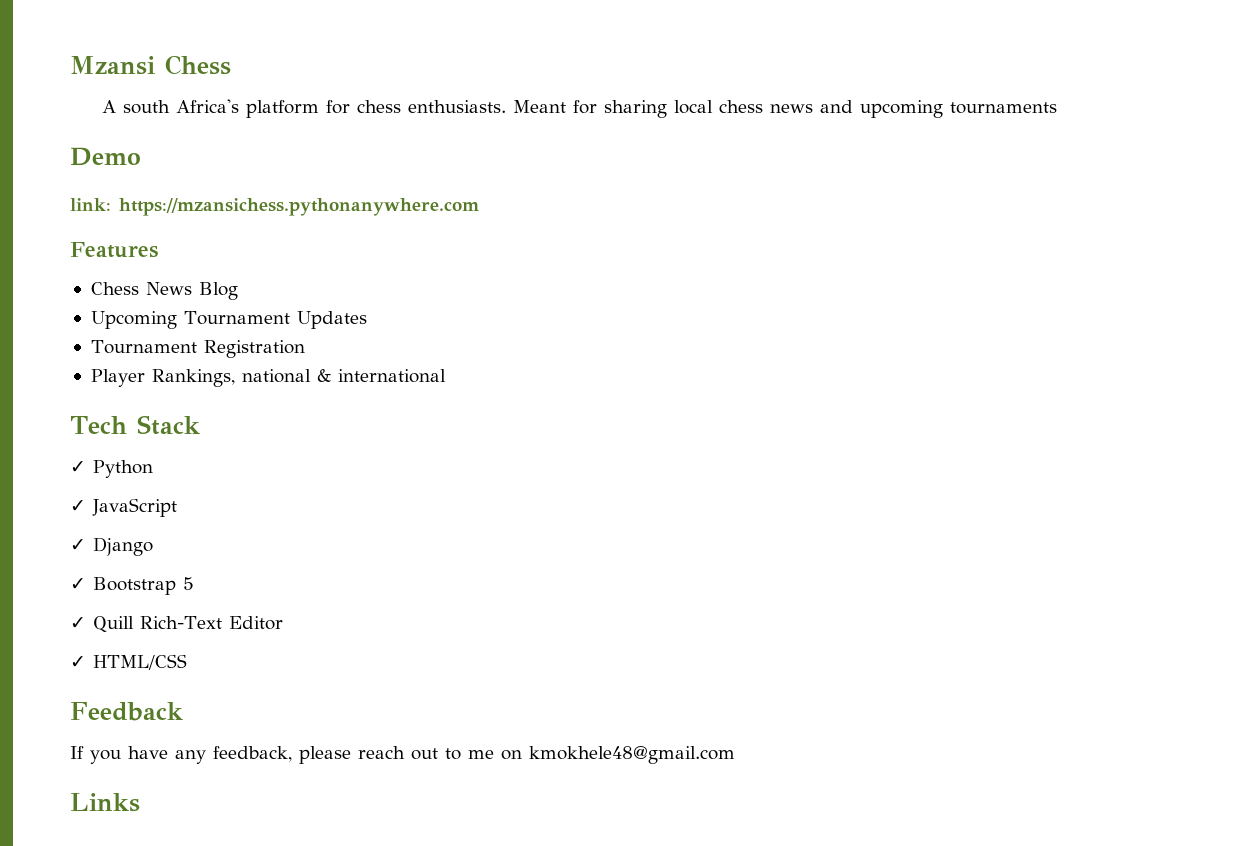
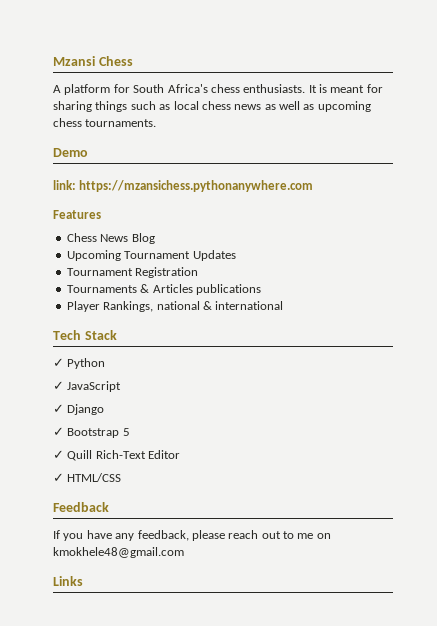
[123,99,1058,118] south Africa's platform for chess enthusiasts. Meant for sharing local chess news and upcoming tournaments -> [64,84,383,95] [53,101,371,112] [53,118,157,127] platform for South Africa's chess enthusiasts. It is meant for sharing things such as local chess news as well as upcoming chess tournaments.
(305, 349) none -> [66,284,261,295] // Tournaments & Articles publications

